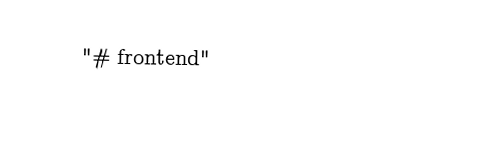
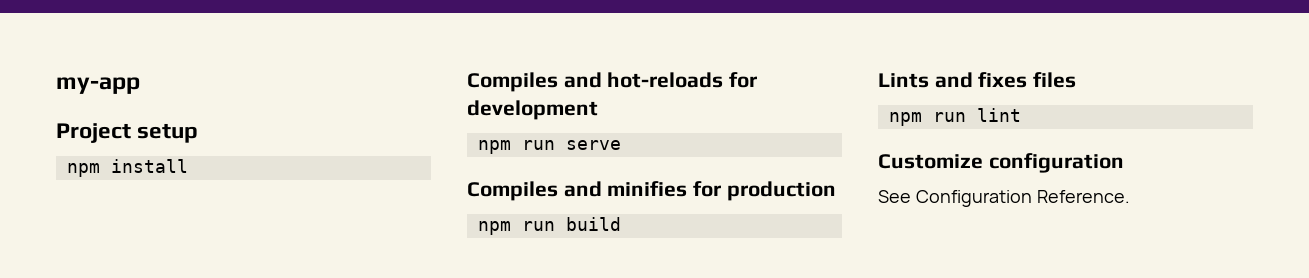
[80,48,211,71] "# frontend" -> [56,77,140,94] [56,123,199,143] [66,159,188,177] [467,72,758,92] [467,100,598,120] [477,140,621,154] [467,181,836,201] [477,217,621,235] [878,72,1077,88] [888,108,1021,126] [878,153,1124,173] [878,190,1130,207] my-app // Project setup // npm install // Compiles and hot-reloads for development // npm run serve // Compiles and minifies for production // npm run build // Lints and fixes files // npm run lint // Customize configuration // See Configuration Reference.

